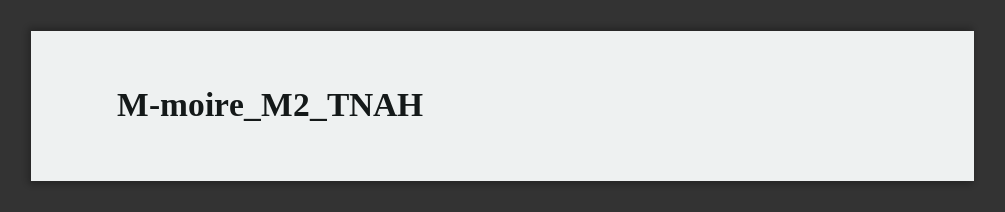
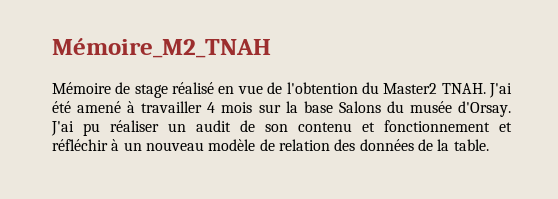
[117,92,423,121] M-moire_M2_TNAH -> [52,38,271,58] [52,82,513,98] [52,101,511,117] [51,120,512,136] [52,139,489,151] Mémoire_M2_TNAH // Mémoire de stage réalisé en vue de l'obtention du Master2 TNAH. J'ai été amené à travailler 4 mois sur la base Salons du musée d'Orsay. J'ai pu réaliser un audit de son contenu et fonctionnement et réfléchir à un nouveau modèle de relation des données de la table.

